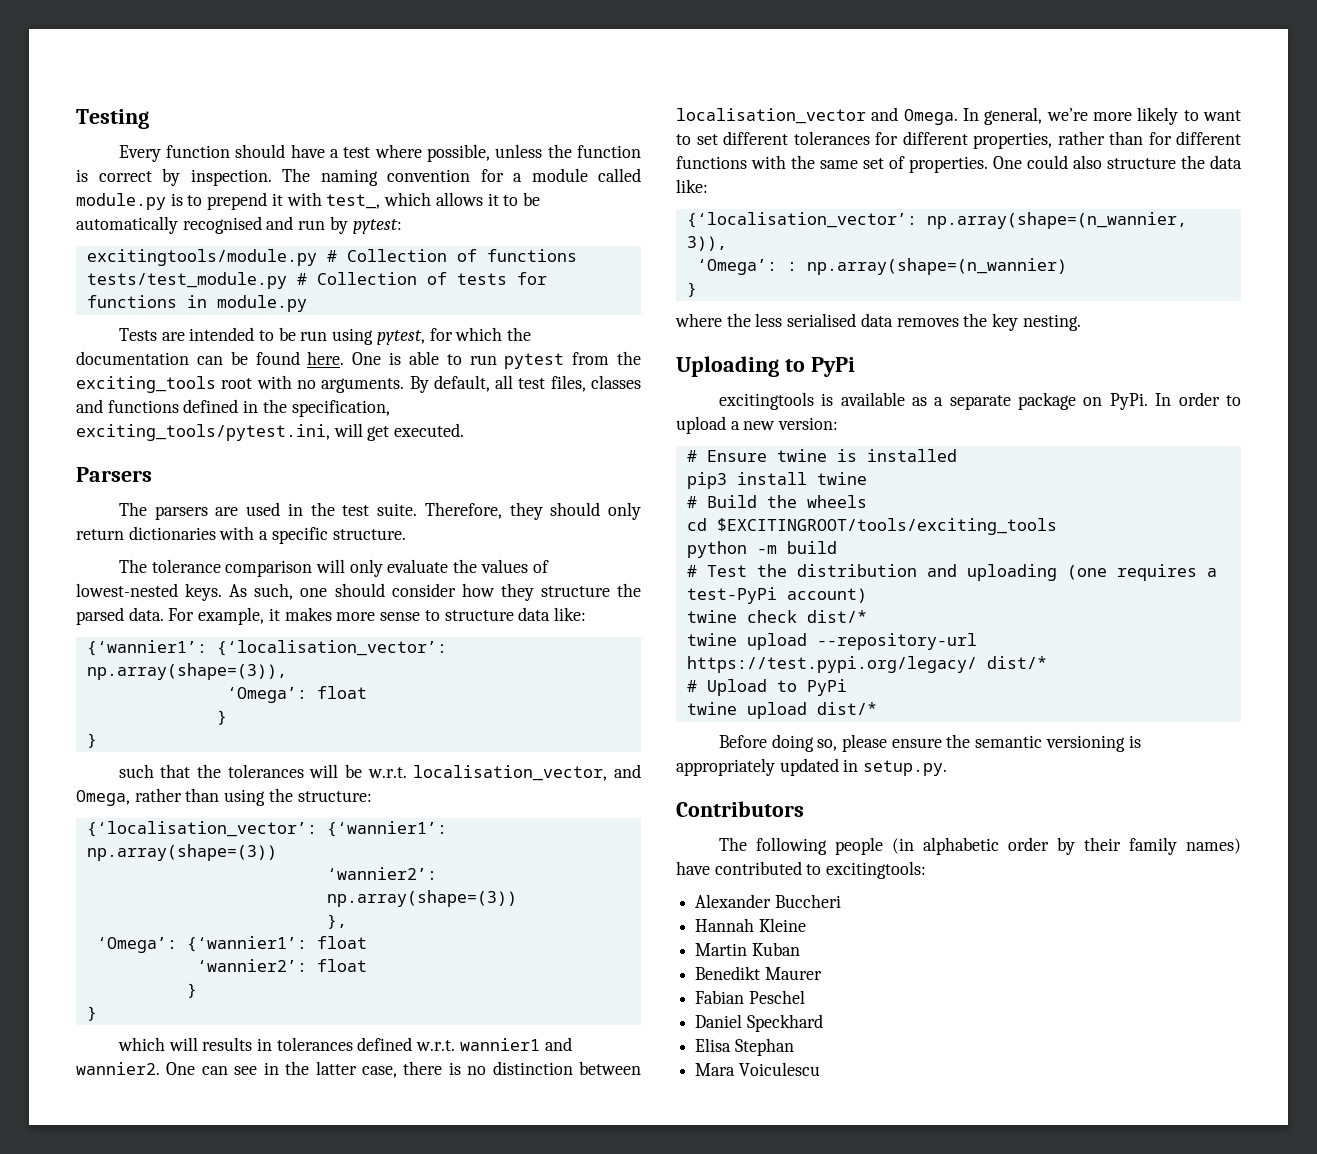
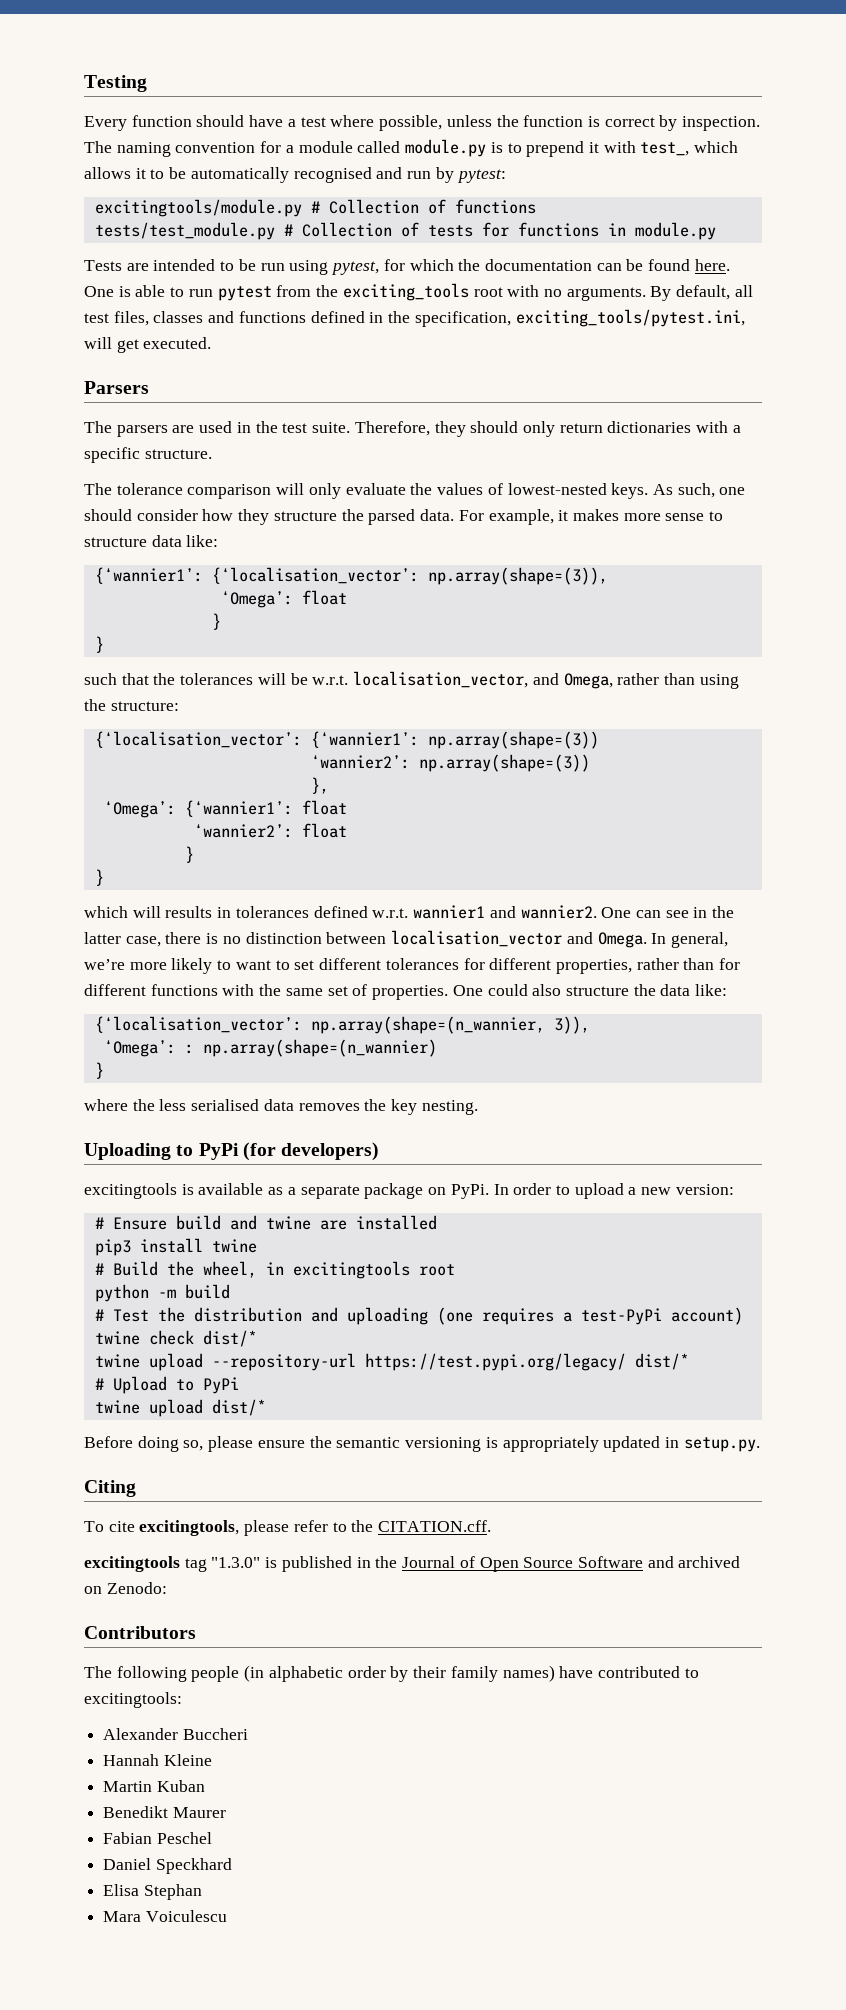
(855, 367) none -> [242,1142,380,1161] (for developers)
[776,449,857,462] twine is -> [175,1215,347,1230] build and twine are
[806,495,867,508] [686,518,1057,535] wheels // cd $EXCITINGROOT/tools/exciting_tools -> [202,1261,455,1279] wheel, in excitingtools root
(948, 768) none -> [84,1480,136,1497] [84,1520,492,1536] [84,1556,741,1572] [84,1582,167,1594] // Citing // To cite excitingtools, please refer to the CITATION.cff. // excitingtools tag "1.3.0" is published in the Journal of Open Source Software and archived on Zenodo:

